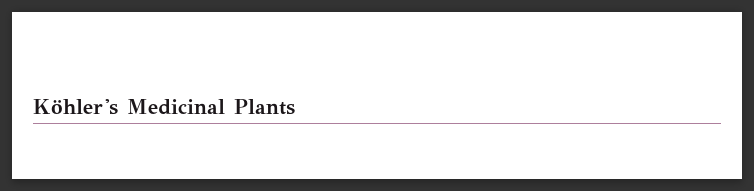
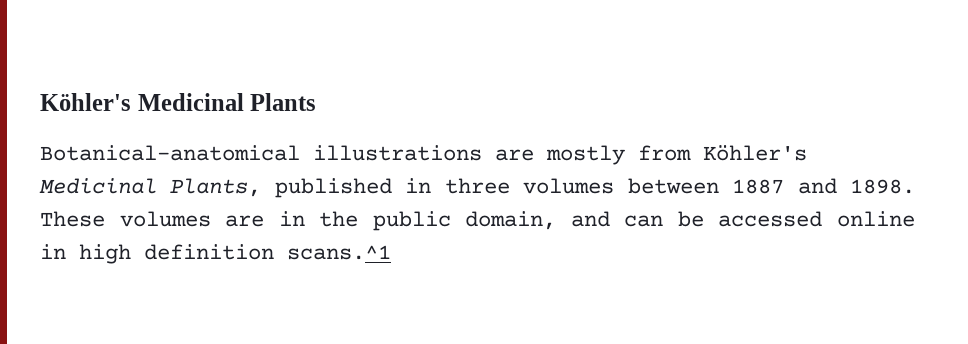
(295, 107) none -> [40,145,807,165] [39,178,916,198] [40,211,915,231] [40,244,391,264] // Botanical-anatomical illustrations are mostly from Köhler's Medicinal Plants, published in three volumes between 1887 and 1898. These volumes are in the public domain, and can be accessed online in high definition scans.^1

